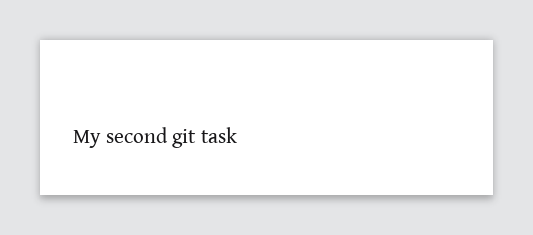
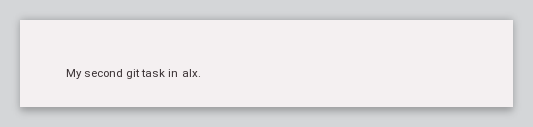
(238, 135) none -> [168,69,201,77] in alx.

